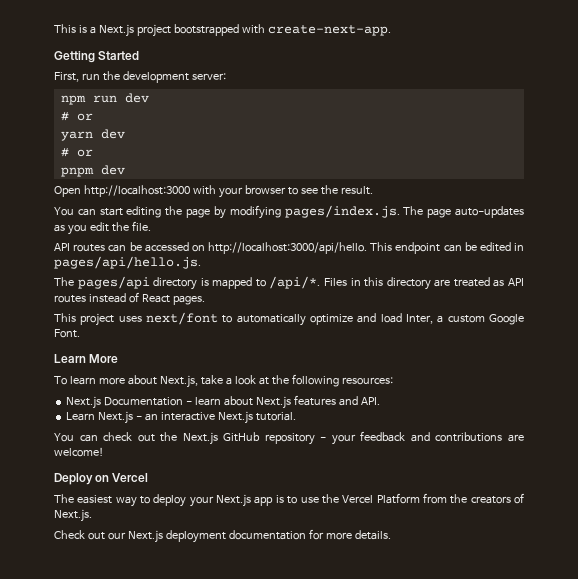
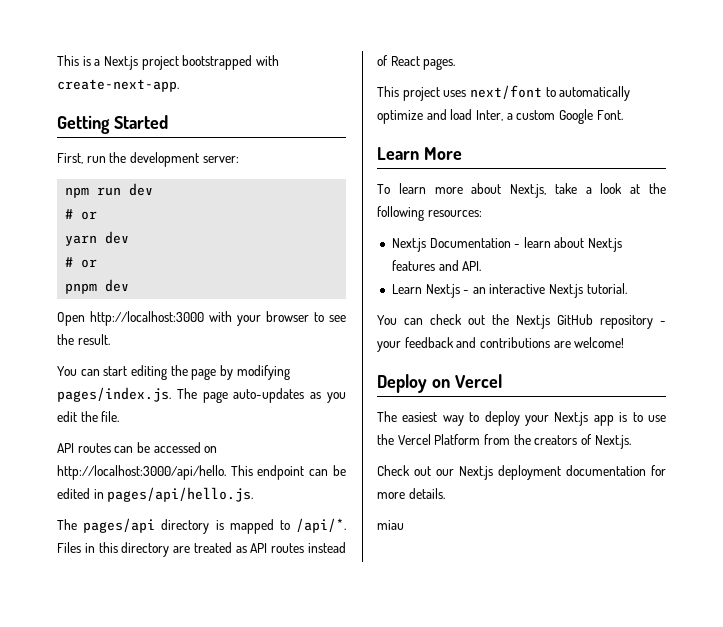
(391, 535) none -> [377,520,404,530] // miau

